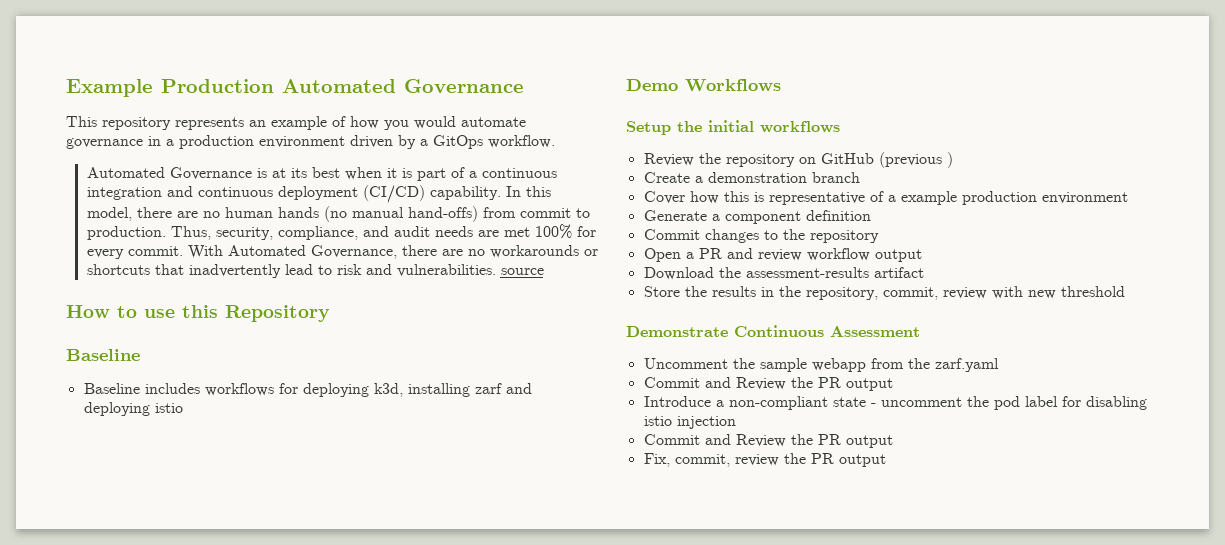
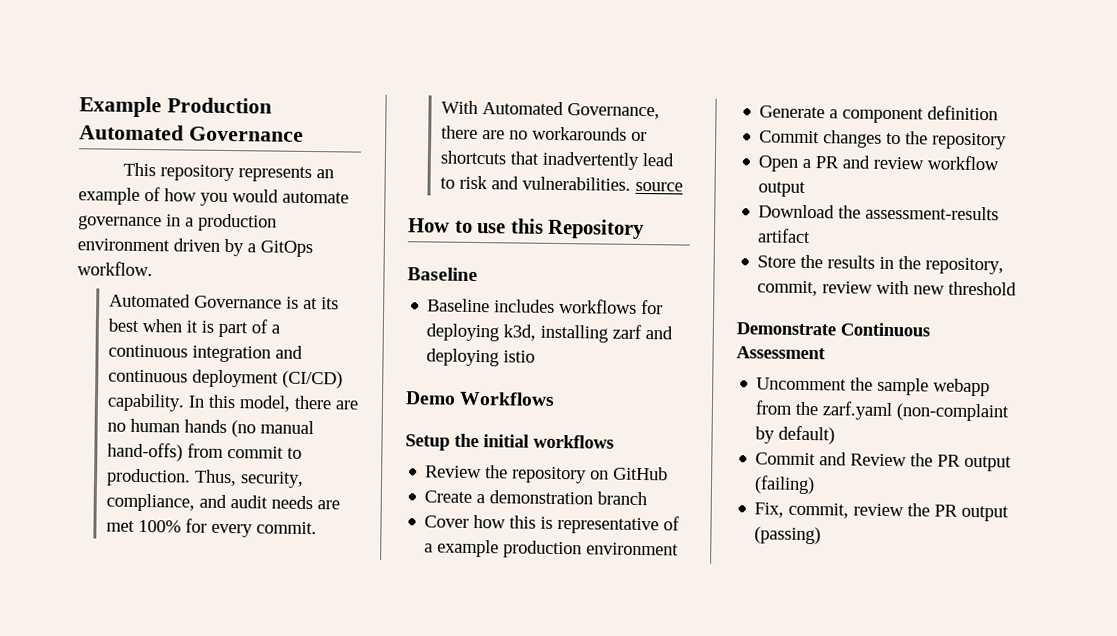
[878,152,953,168] (previous ) -> (669, 473) none
[643,377,893,391] [643,396,1147,410] [643,416,736,429] [643,434,893,448] // Commit and Review the PR output // Introduce a non-compliant state - uncomment the pod label for disabling istio injection // Commit and Review the PR output -> [896,403,1010,422] [755,425,836,445] [755,452,1013,472] [754,475,816,495] (non-complaint by default) // Commit and Review the PR output (failing)
(886, 460) none -> [754,526,822,545] (passing)

